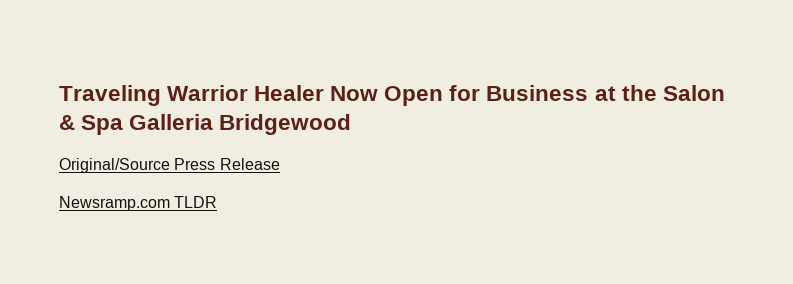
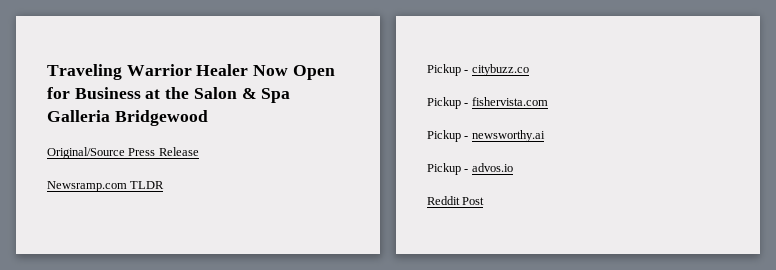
(218, 202) none -> [427,64,529,76] [427,97,548,109] [427,130,545,142] [427,163,513,175] [427,196,485,205] // Pickup - citybuzz.co // Pickup - fishervista.com // Pickup - newsworthy.ai // Pickup - advos.io // Reddit Post

